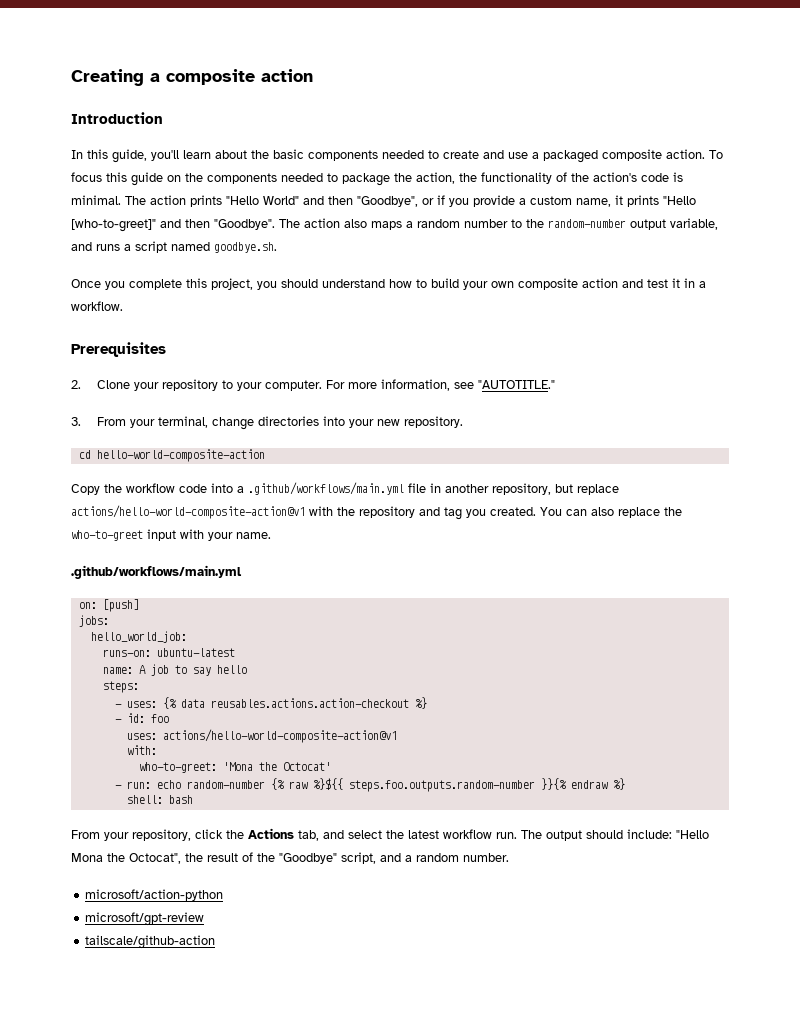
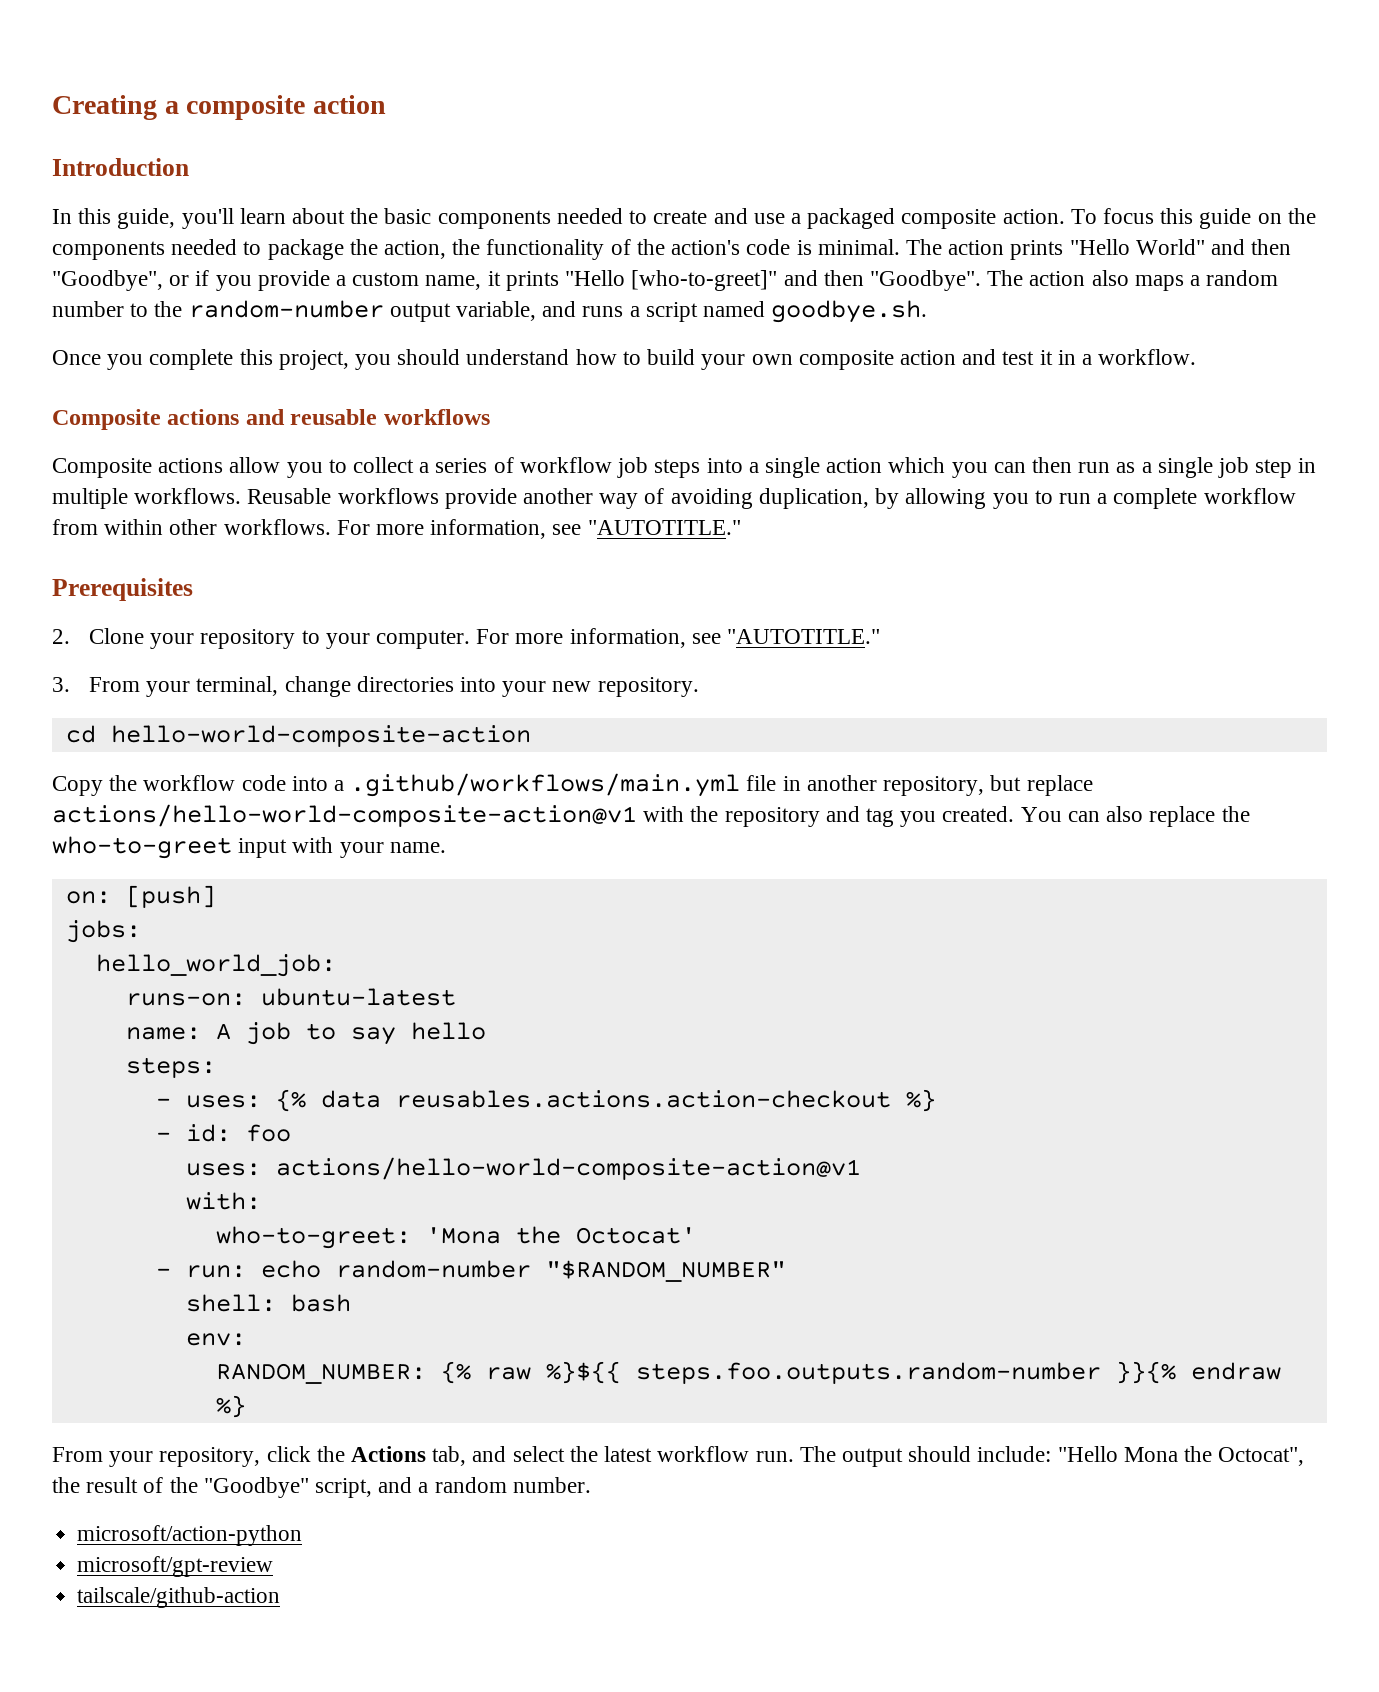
(123, 306) none -> [52,409,490,430] [52,457,1317,478] [52,488,1296,509] [52,519,741,539] // Composite actions and reusable workflows // Composite actions allow you to collect a series of workflow job steps into a single action which you can then run as a single job step in multiple workflows. Reusable workflows provide another way of avoiding duplication, by allowing you to run a complete workflow from within other workflows. For more information, see "AUTOTITLE."
[71,565,242,579] // .github/workflows/main.yml -> (446, 847) none
(265, 784) none -> [545,1260,786,1282] [185,1294,351,1312] [185,1333,246,1346] [215,1363,426,1384] "$RANDOM_NUMBER" // shell: bash // env: // RANDOM_NUMBER:
[126,795,193,804] // shell: bash -> (246, 1406) none

